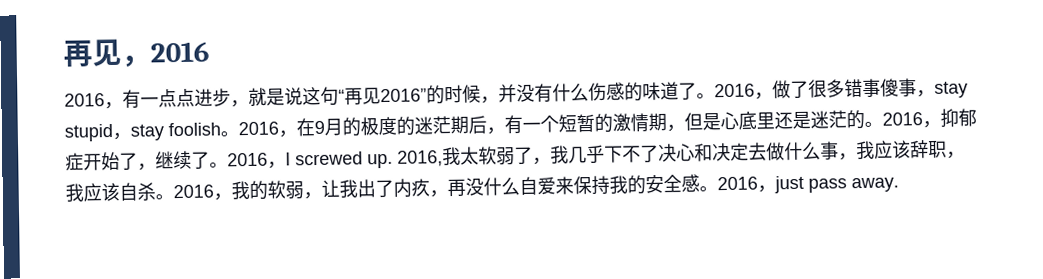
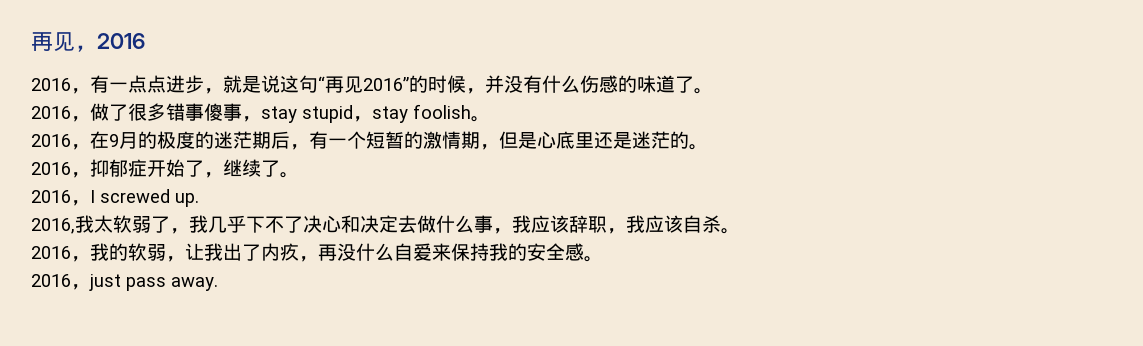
(715, 96) none -> (713, 91) //
(239, 134) none -> (490, 119) //
(883, 124) none -> (708, 147) //
(228, 165) none -> (299, 175) //
(393, 161) none -> (199, 200) //
(174, 197) none -> (740, 231) //
(718, 189) none -> (603, 259) //

